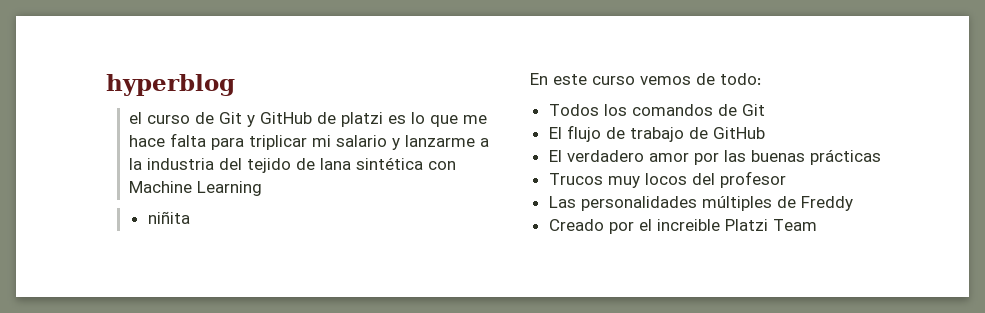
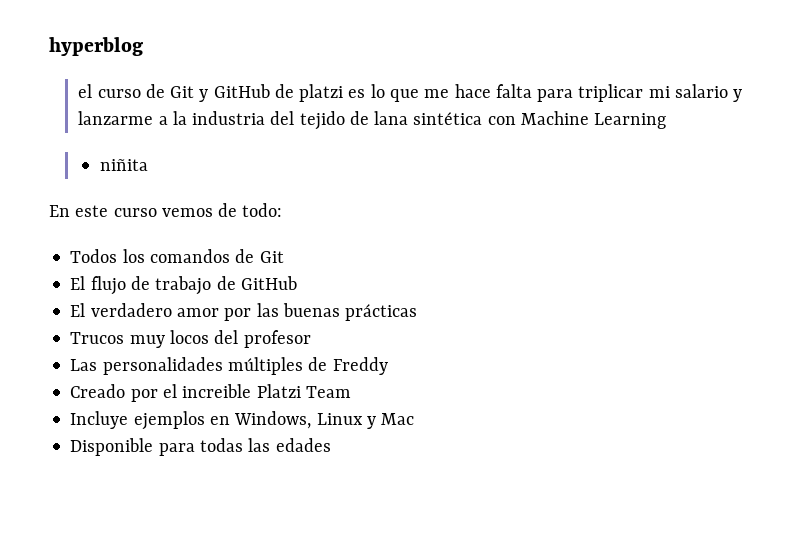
(817, 225) none -> [70,411,415,430] [70,438,331,456] // Incluye ejemplos en Windows, Linux y Mac // Disponible para todas las edades

